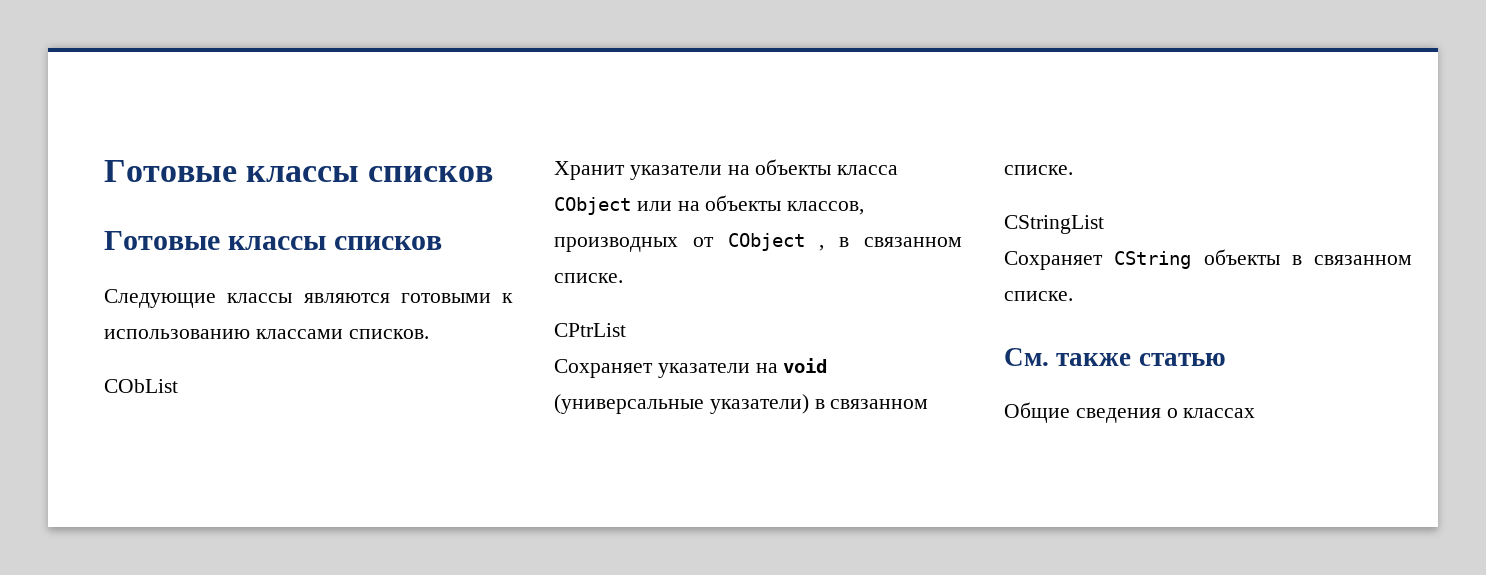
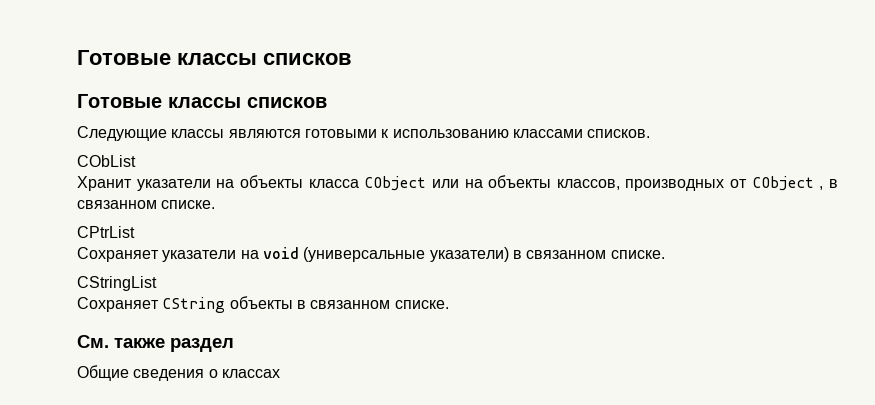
[1138,353,1226,366] статью -> [170,338,234,352] раздел

